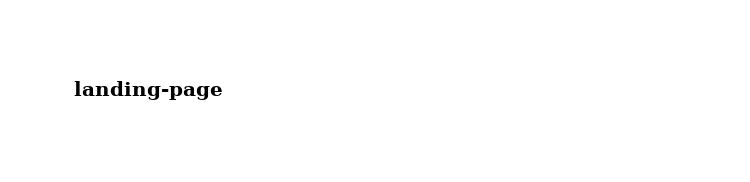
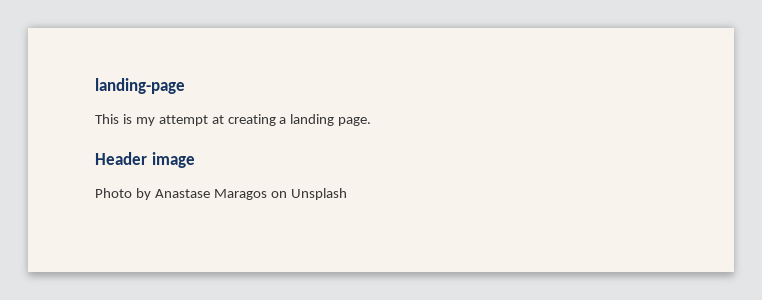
(223, 90) none -> [95,114,372,126] [95,152,195,168] [95,188,347,200] // This is my attempt at creating a landing page. // Header image // Photo by Anastase Maragos on Unsplash

